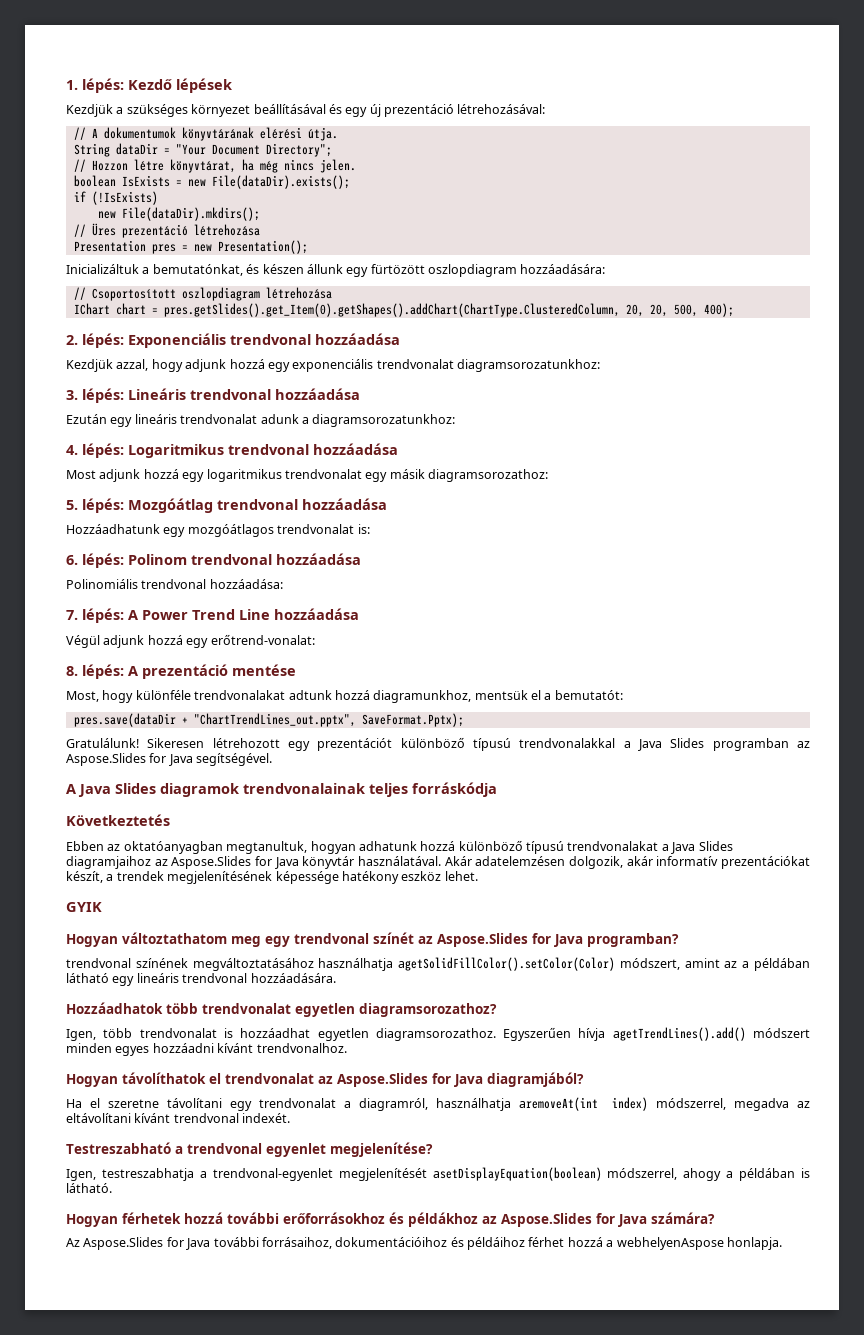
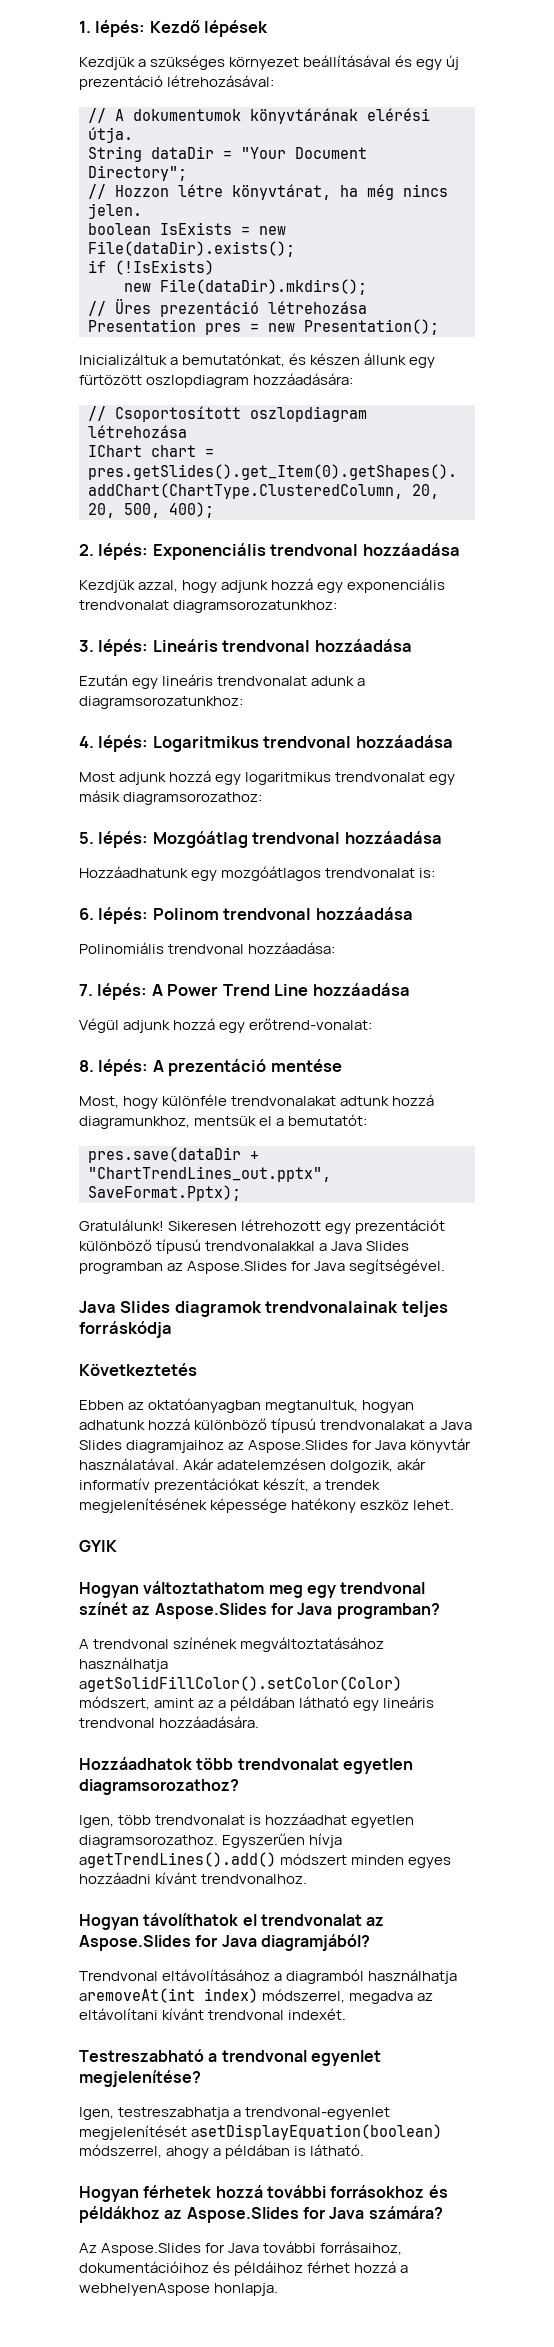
[66,784,76,794] A -> (446, 1266) none
(679, 940) none -> [79,1639,89,1649] A
[66,1098,428,1111] Ha el szeretne távolítani egy trendvonalat a diagramról, -> [79,1969,365,1984] Trendvonal eltávolításához a diagramból
[283,1212,385,1224] erőforrásokhoz -> [330,2185,425,2198] forrásokhoz

